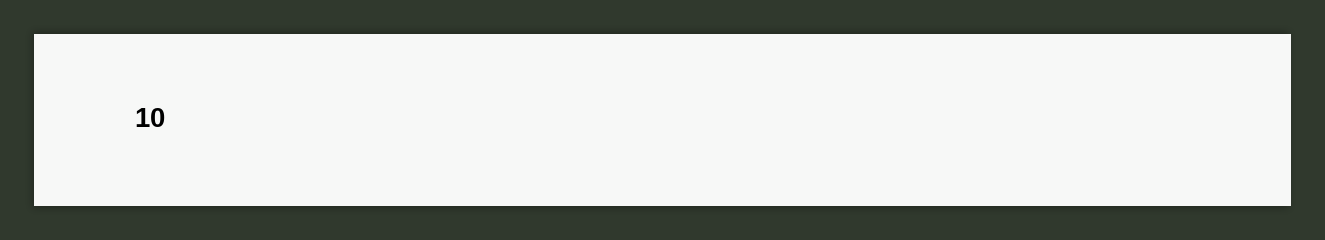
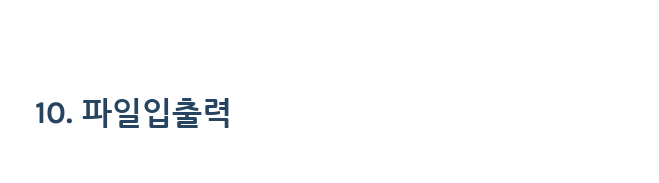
[135,108,165,127] 10 -> [35,98,232,128] 10. 파일입출력

